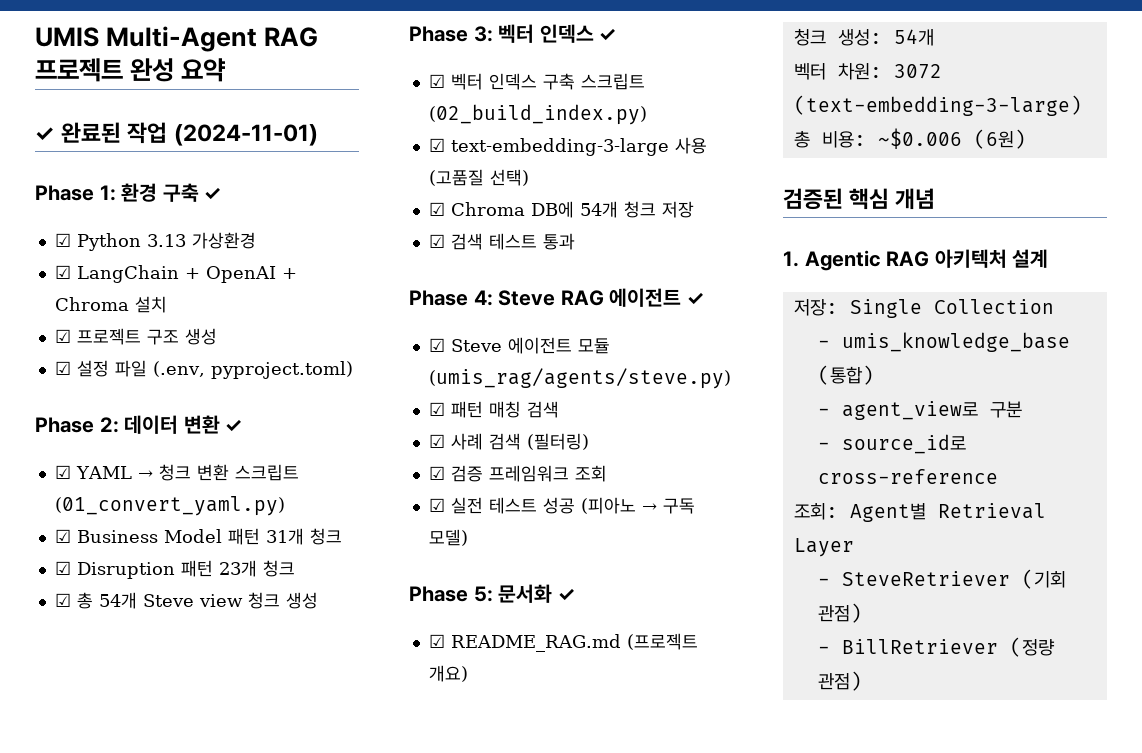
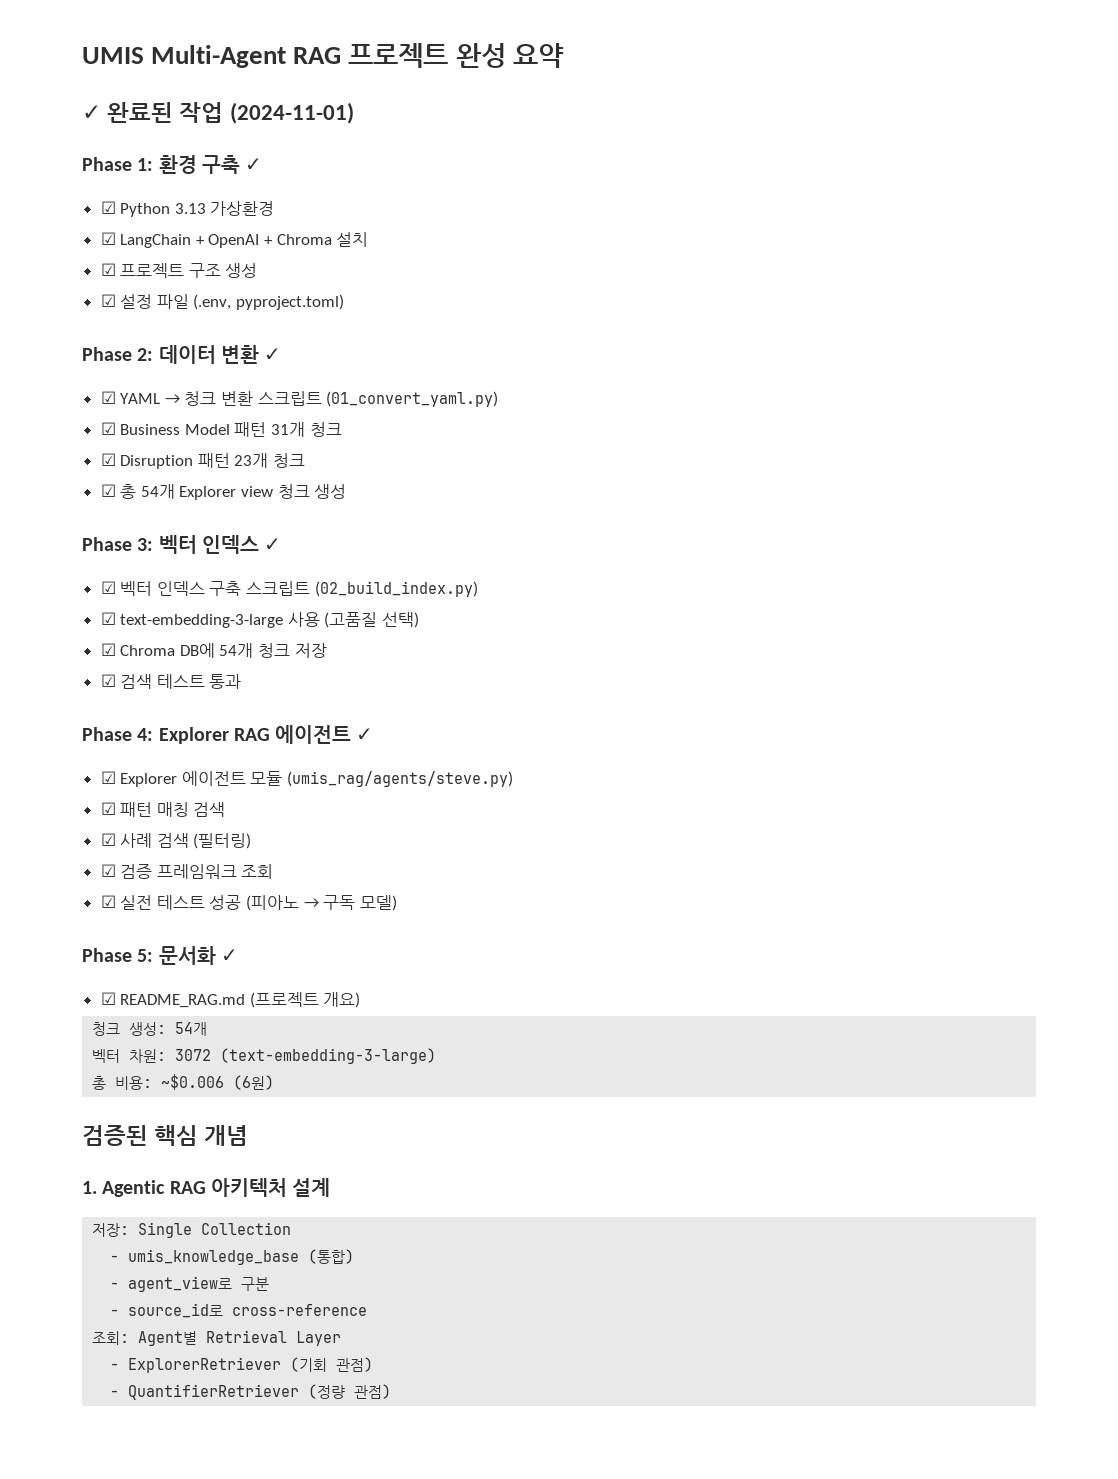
[142,594,194,607] Steve -> [179,486,237,500] Explorer
[498,290,556,306] Steve -> [158,727,229,744] Explorer
[450,339,502,352] Steve -> [120,773,178,787] Explorer
[841,571,1010,586] SteveRetriever -> [128,1357,282,1373] ExplorerRetriever
[841,639,998,654] BillRetriever -> [128,1384,300,1400] QuantifierRetriever

